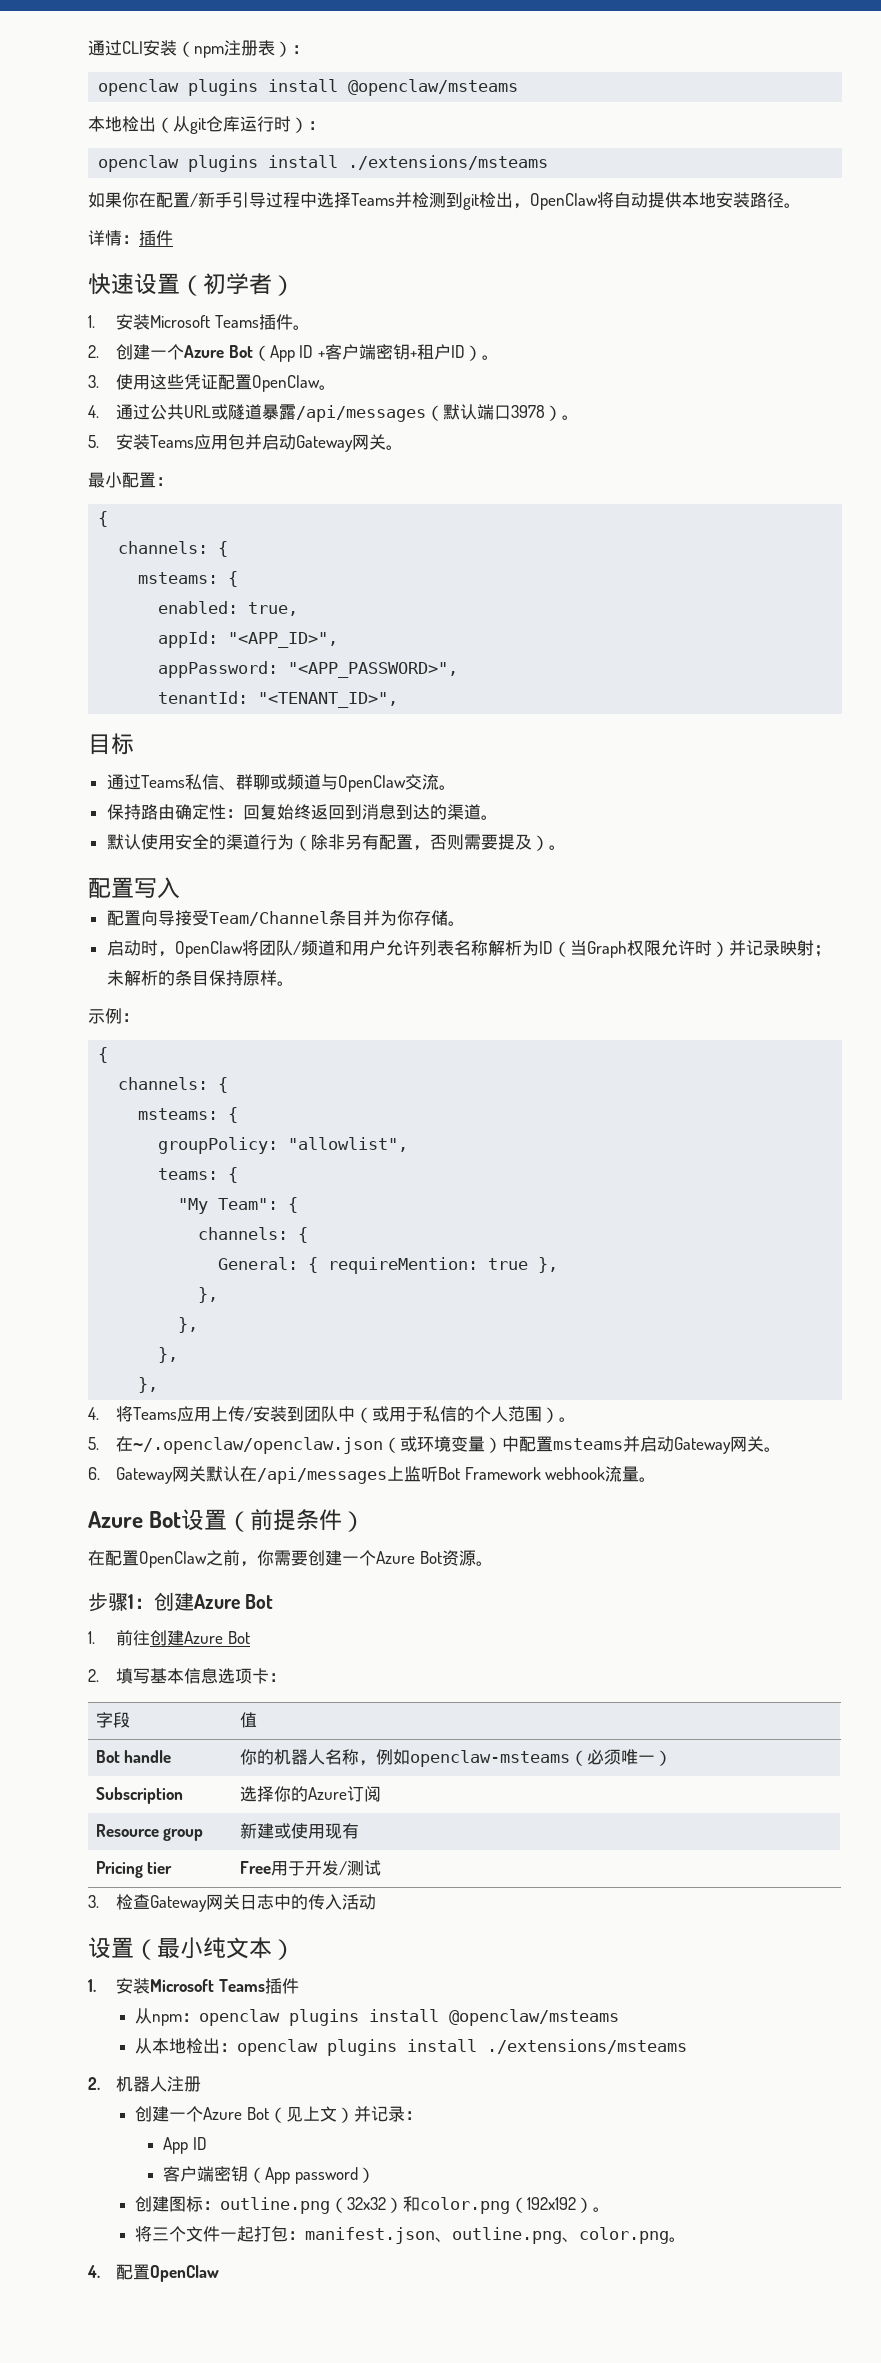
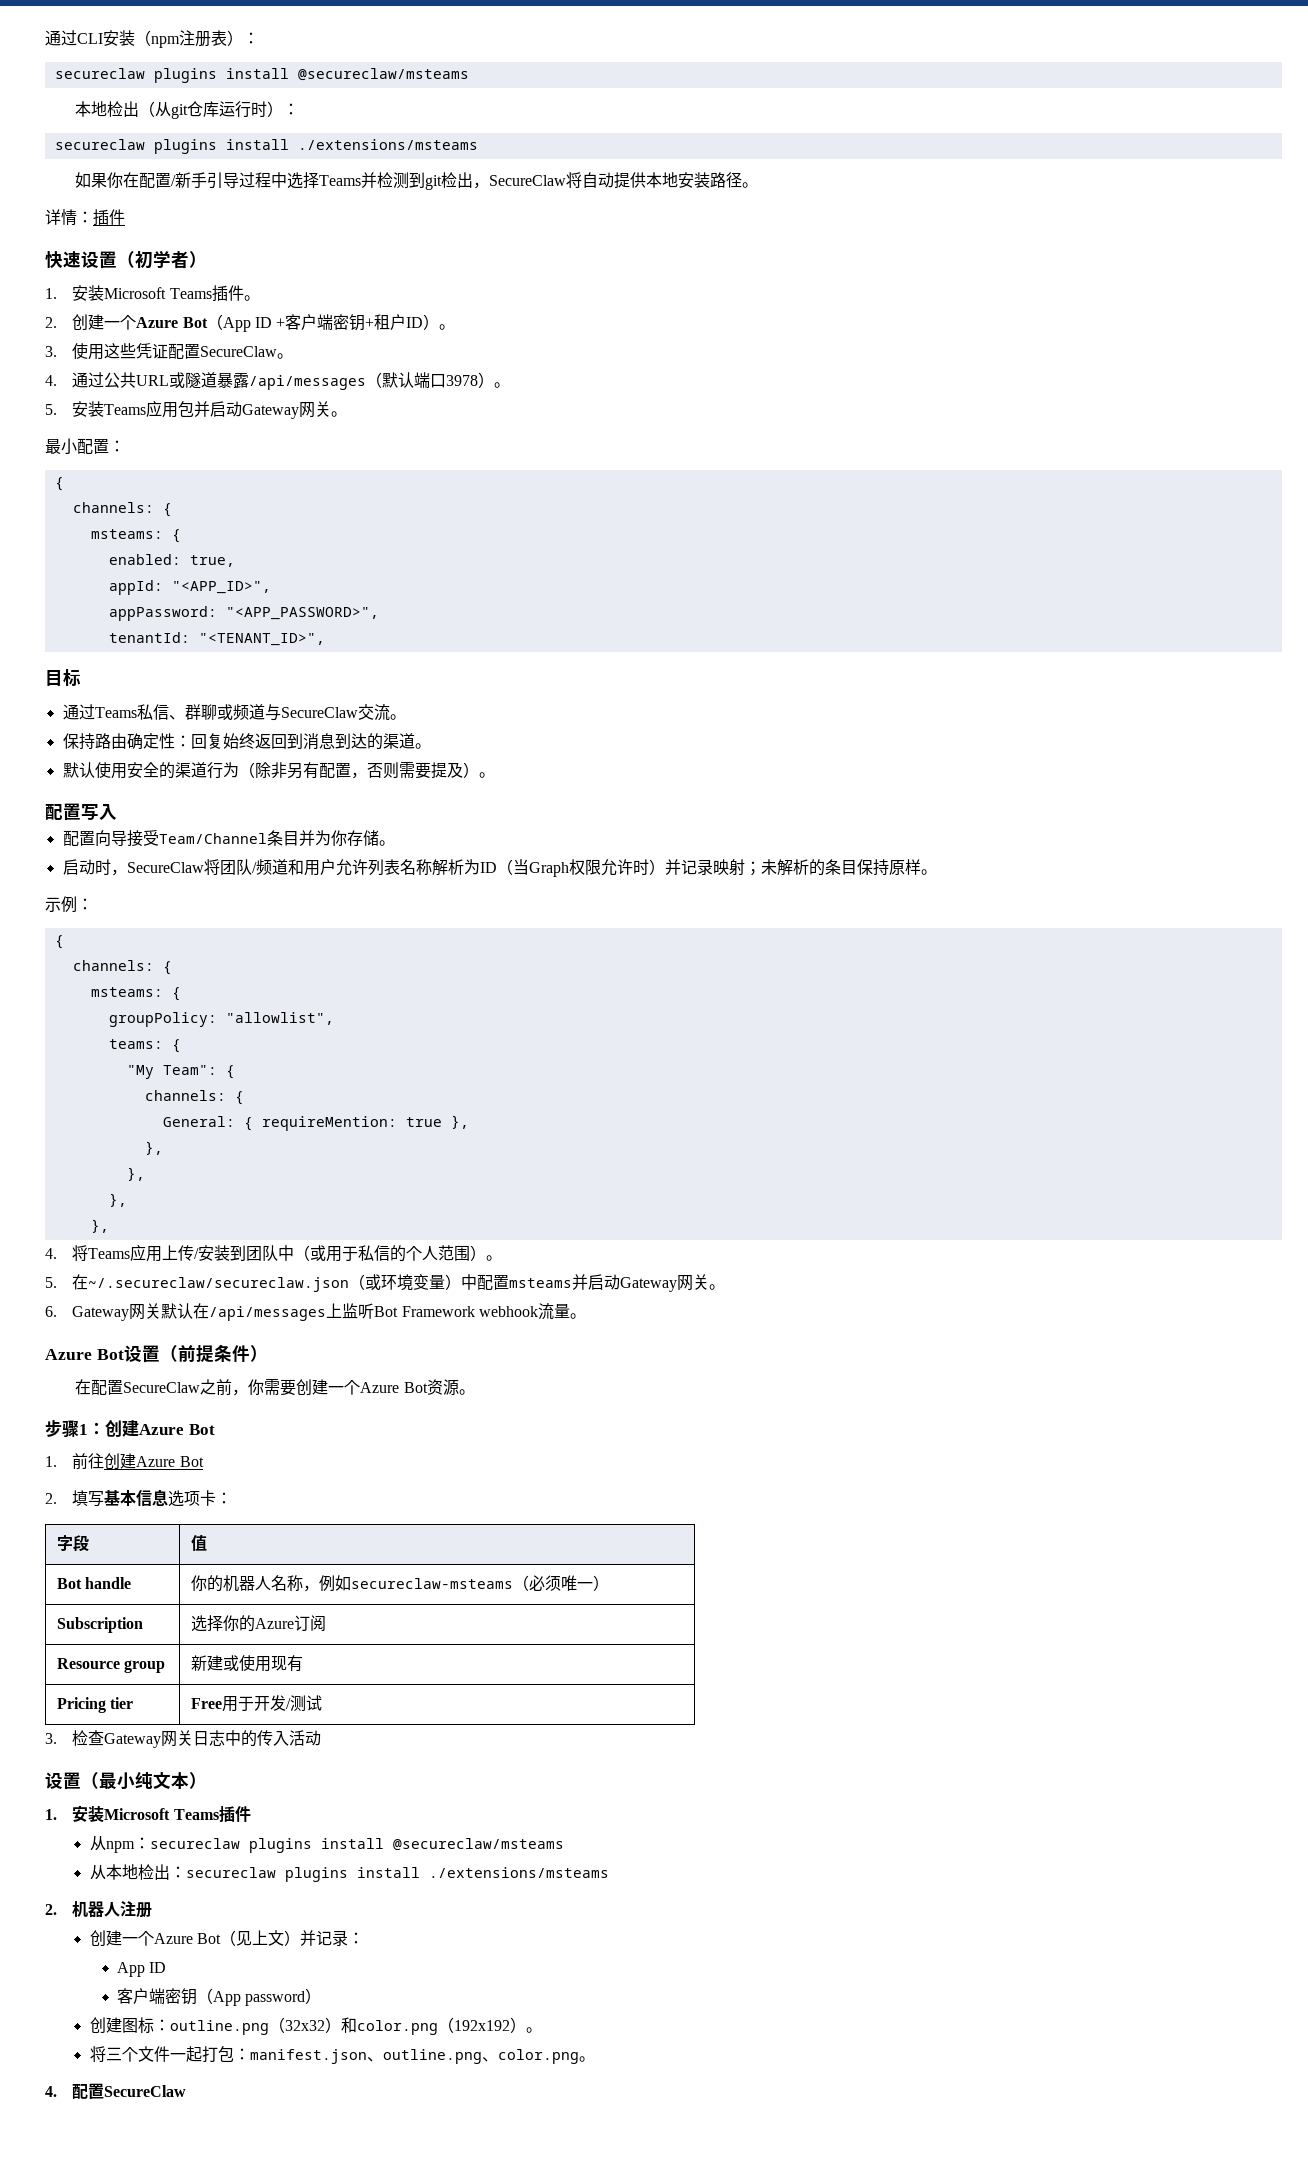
[98,79,519,96] openclaw plugins install @openclaw/msteams -> [54,68,469,83] secureclaw plugins install @secureclaw/msteams
[98,155,180,172] openclaw -> [54,139,145,150] secureclaw
[530,193,598,210] OpenClaw -> [489,175,567,186] SecureClaw
[252,375,321,392] OpenClaw -> [200,346,278,357] SecureClaw
[337,775,406,792] OpenClaw -> [280,707,358,718] SecureClaw
[174,941,243,958] OpenClaw -> [126,862,204,873] SecureClaw
[133,1437,384,1454] ~/.openclaw/openclaw.json -> [88,1277,350,1292] ~/.secureclaw/secureclaw.json
[139,1551,207,1568] OpenClaw -> [123,1382,201,1393] SecureClaw
[409,1750,570,1767] openclaw-msteams -> [350,1578,513,1589] secureclaw-msteams
[198,2009,619,2026] openclaw plugins install @openclaw/msteams -> [149,1838,564,1853] secureclaw plugins install @secureclaw/msteams
[236,2039,318,2056] openclaw -> [185,1867,276,1878] secureclaw
[150,2265,220,2282] OpenClaw -> [104,2085,187,2097] SecureClaw

